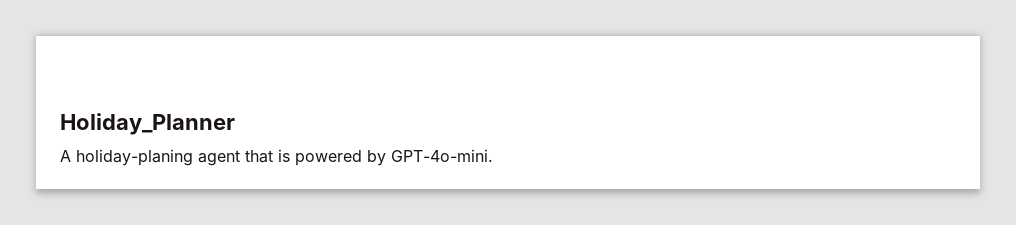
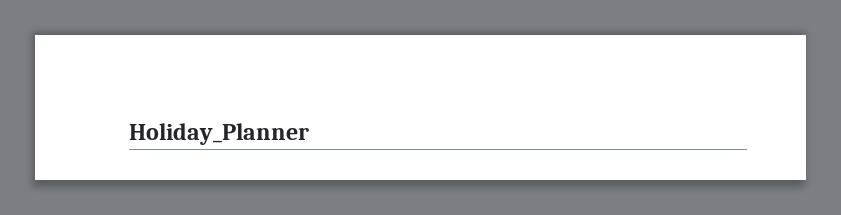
[60,149,493,166] // A holiday-planing agent that is powered by GPT-4o-mini. -> (309, 134) none

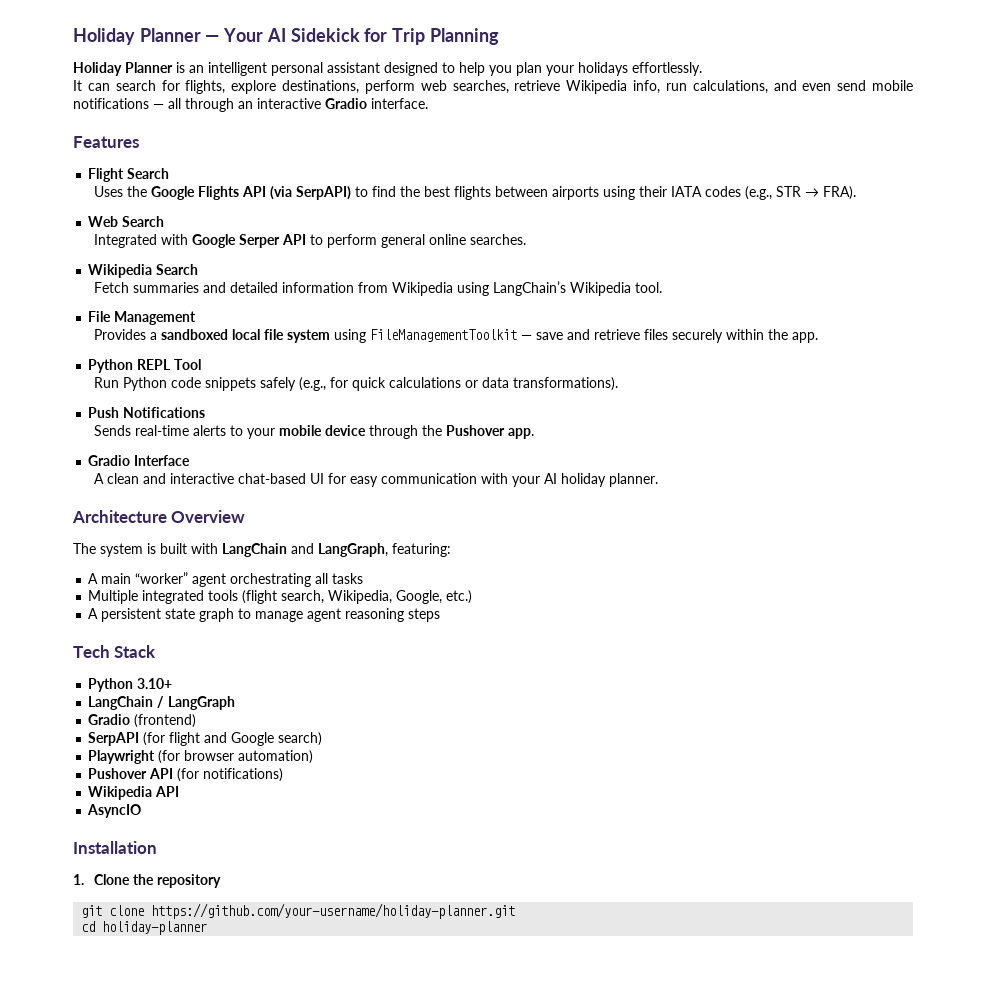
[129,123,309,145] Holiday_Planner -> [73,28,499,45] [73,62,702,76] [73,80,914,94] [73,98,428,112] [73,136,139,148] [88,168,170,182] [93,186,856,200] [88,216,165,227] [93,234,526,248] [88,264,199,278] [93,281,662,296] [88,311,197,325] [93,329,818,343] [88,359,202,373] [93,377,618,391] [88,407,206,418] [93,425,534,439] [88,455,191,466] [93,473,658,487] [72,510,246,523] [73,543,451,557] [88,572,364,587] [88,590,473,604] [88,608,441,622] [73,645,157,658] [88,678,173,692] [88,696,236,710] [88,714,197,728] [88,732,323,746] [88,750,314,764] [88,768,284,782] [88,786,180,800] [87,804,142,818] [73,841,157,854] [73,874,221,888] [81,903,516,919] [81,921,208,935] Holiday Planner — Your AI Sidekick for Trip Planning // Holiday Planner is an intelligent personal assistant designed to help you plan your holidays effortlessly. // It can search for flights, explore destinations, perform web searches, retrieve Wikipedia info, run calculations, and even send mobile notifications — all through an interactive Gradio interface. // Features // Flight Search // Uses the Google Flights API (via SerpAPI) to find the best flights between airports using their IATA codes (e.g., STR → FRA). // Web Search // Integrated with Google Serper API to perform general online searches. // Wikipedia Search // Fetch summaries and detailed information from Wikipedia using LangChain’s Wikipedia tool. // File Management // Provides a sandboxed local file system using FileManagementToolkit — save and retrieve files securely within the app. // Python REPL Tool // Run Python code snippets safely (e.g., for quick calculations or data transformations). // Push Notifications // Sends real-time alerts to your mobile device through the Pushover app. // Gradio Interface // A clean and interactive chat-based UI for easy communication with your AI holiday planner. // Architecture Overview // The system is built with LangChain and LangGraph, featuring: // A main “worker” agent orchestrating all tasks // Multiple integrated tools (flight search, Wikipedia, Google, etc.) // A persistent state graph to manage agent reasoning steps // Tech Stack // Python 3.10+ // LangChain / LangGraph // Gradio (frontend) // SerpAPI (for flight and Google search) // Playwright (for browser automation) // Pushover API (for notifications) // Wikipedia API // AsyncIO // Installation // 1. Clone the repository // git clone https://github.com/your-username/holiday-planner.git // cd holiday-planner

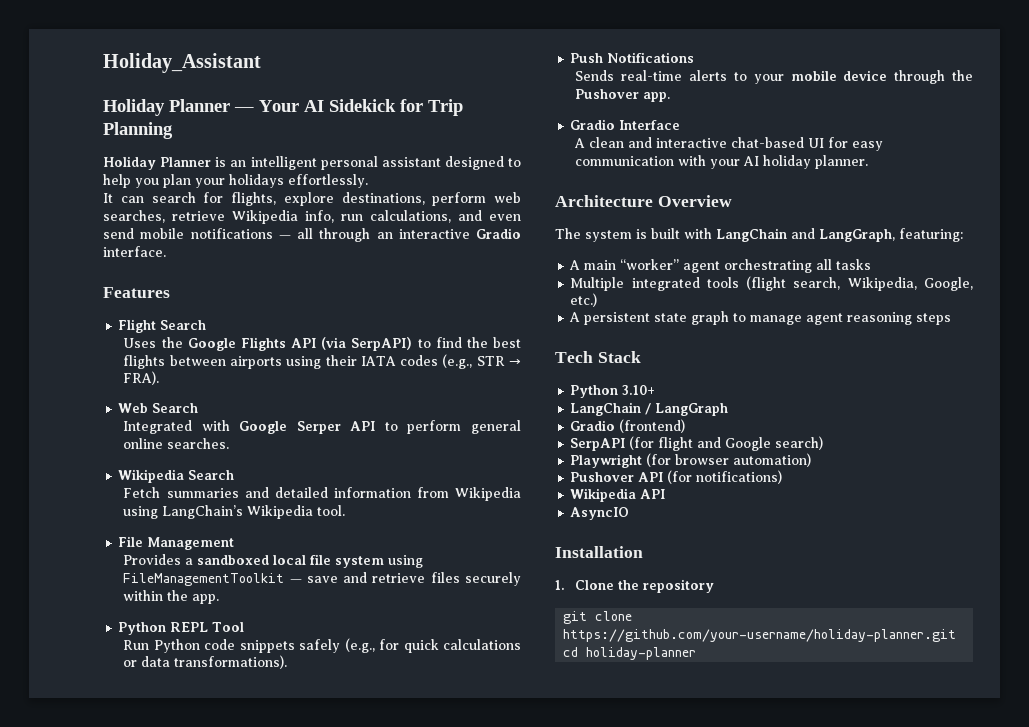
(73, 36) none -> [103,53,261,73] Holiday_Assistant //

